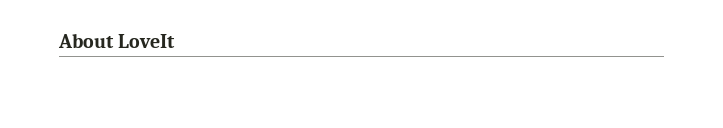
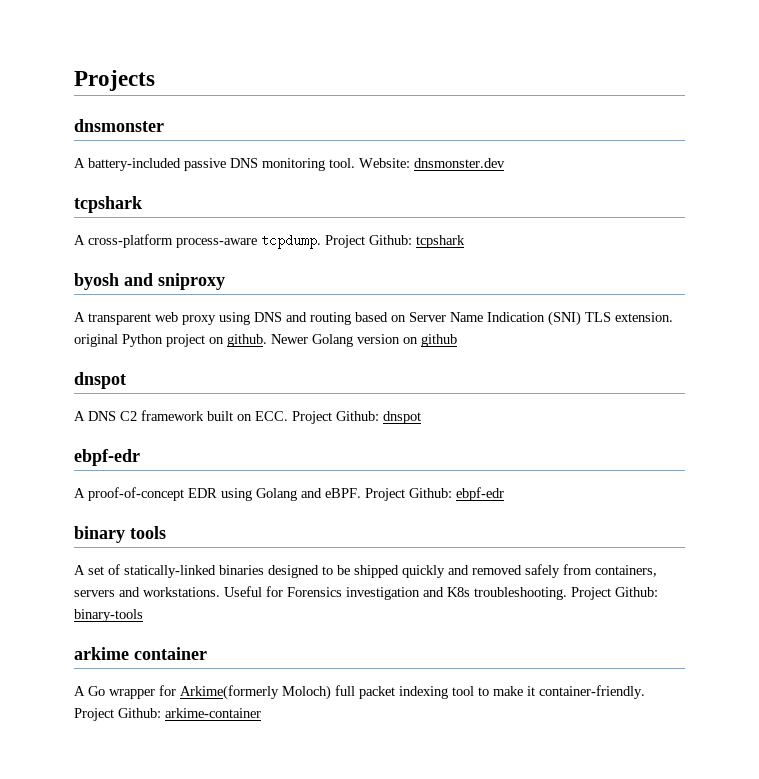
[58,33,176,48] About LoveIt -> [74,70,155,91] [74,119,164,132] [74,158,505,171] [74,196,142,213] [74,234,465,249] [74,273,225,290] [74,311,673,326] [74,334,457,347] [74,372,126,389] [74,410,421,424] [74,449,140,466] [74,487,504,501] [74,526,166,543] [74,564,657,578] [74,586,658,600] [74,609,143,622] [74,647,207,660] [74,685,645,700] [74,708,261,721] Projects // dnsmonster // A battery-included passive DNS monitoring tool. Website: dnsmonster.dev // tcpshark // A cross-platform process-aware tcpdump. Project Github: tcpshark // byosh and sniproxy // A transparent web proxy using DNS and routing based on Server Name Indication (SNI) TLS extension. original Python project on github. Newer Golang version on github // dnspot // A DNS C2 framework built on ECC. Project Github: dnspot // ebpf-edr // A proof-of-concept EDR using Golang and eBPF. Project Github: ebpf-edr // binary tools // A set of statically-linked binaries designed to be shipped quickly and removed safely from containers, servers and workstations. Useful for Forensics investigation and K8s troubleshooting. Project Github: binary-tools // arkime container // A Go wrapper for Arkime(formerly Moloch) full packet indexing tool to make it container-friendly. Project Github: arkime-container

